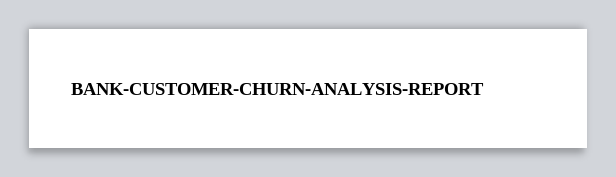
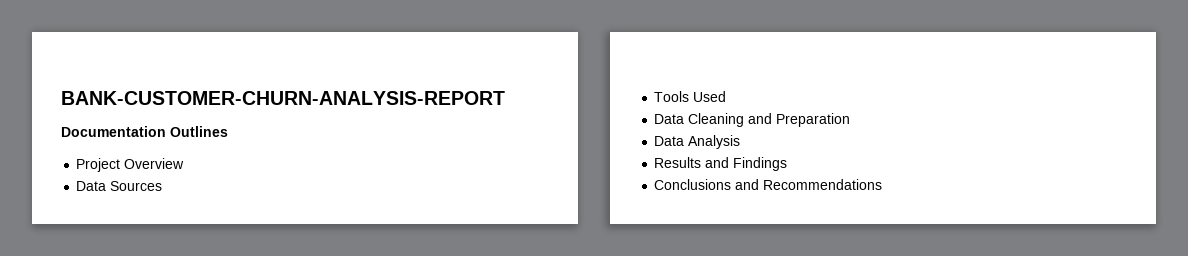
(484, 89) none -> [61,126,228,137] [76,158,185,172] [76,181,163,191] [654,91,727,102] [654,113,851,127] [654,135,741,149] [654,157,788,171] [654,179,883,190] // Documentation Outlines // Project Overview // Data Sources // Tools Used // Data Cleaning and Preparation // Data Analysis // Results and Findings // Conclusions and Recommendations

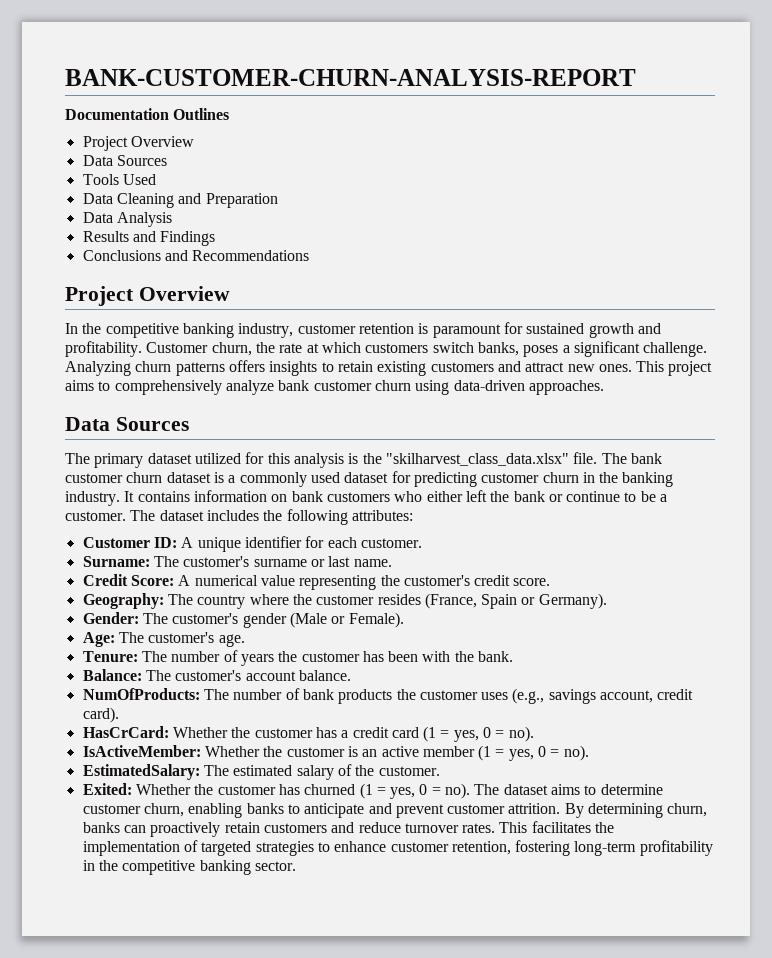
(883, 184) none -> [65,286,230,306] [65,322,661,338] [65,341,708,357] [65,360,713,376] [65,380,604,395] [65,417,189,431] [65,452,662,468] [65,471,674,487] [65,490,668,506] [65,509,413,525] [82,536,422,552] [82,556,392,567] [82,574,551,590] [82,593,607,609] [82,612,404,628] [82,632,245,647] [82,650,514,666] [82,669,351,681] [82,688,694,704] [82,707,119,723] [82,726,534,742] [82,745,589,761] [82,764,440,780] [82,783,663,799] [82,803,708,818] [82,821,615,837] [82,840,713,856] [82,860,296,875] // Project Overview // In the competitive banking industry, customer retention is paramount for sustained growth and profitability. Customer churn, the rate at which customers switch banks, poses a significant challenge. Analyzing churn patterns offers insights to retain existing customers and attract new ones. This project aims to comprehensively analyze bank customer churn using data-driven approaches. // Data Sources // The primary dataset utilized for this analysis is the "skilharvest_class_data.xlsx" file. The bank customer churn dataset is a commonly used dataset for predicting customer churn in the banking industry. It contains information on bank customers who either left the bank or continue to be a customer. The dataset includes the following attributes: // Customer ID: A unique identifier for each customer. // Surname: The customer's surname or last name. // Credit Score: A numerical value representing the customer's credit score. // Geography: The country where the customer resides (France, Spain or Germany). // Gender: The customer's gender (Male or Female). // Age: The customer's age. // Tenure: The number of years the customer has been with the bank. // Balance: The customer's account balance. // NumOfProducts: The number of bank products the customer uses (e.g., savings account, credit card). // HasCrCard: Whether the customer has a credit card (1 = yes, 0 = no). // IsActiveMember: Whether the customer is an active member (1 = yes, 0 = no). // EstimatedSalary: The estimated salary of the customer. // Exited: Whether the customer has churned (1 = yes, 0 = no). The dataset aims to determine customer churn, enabling banks to anticipate and prevent customer attrition. By determining churn, banks can proactively retain customers and reduce turnover rates. This facilitates the implementation of targeted strategies to enhance customer retention, fostering long-term profitability in the competitive banking sector.

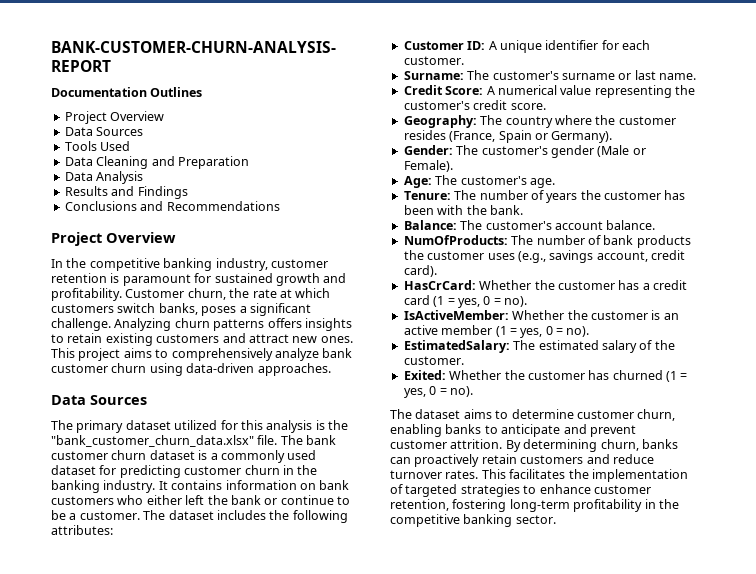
[385,453,569,466] "skilharvest_class_data.xlsx" -> [51,435,254,447] "bank_customer_churn_data.xlsx"
(471, 791) none -> (473, 391) //

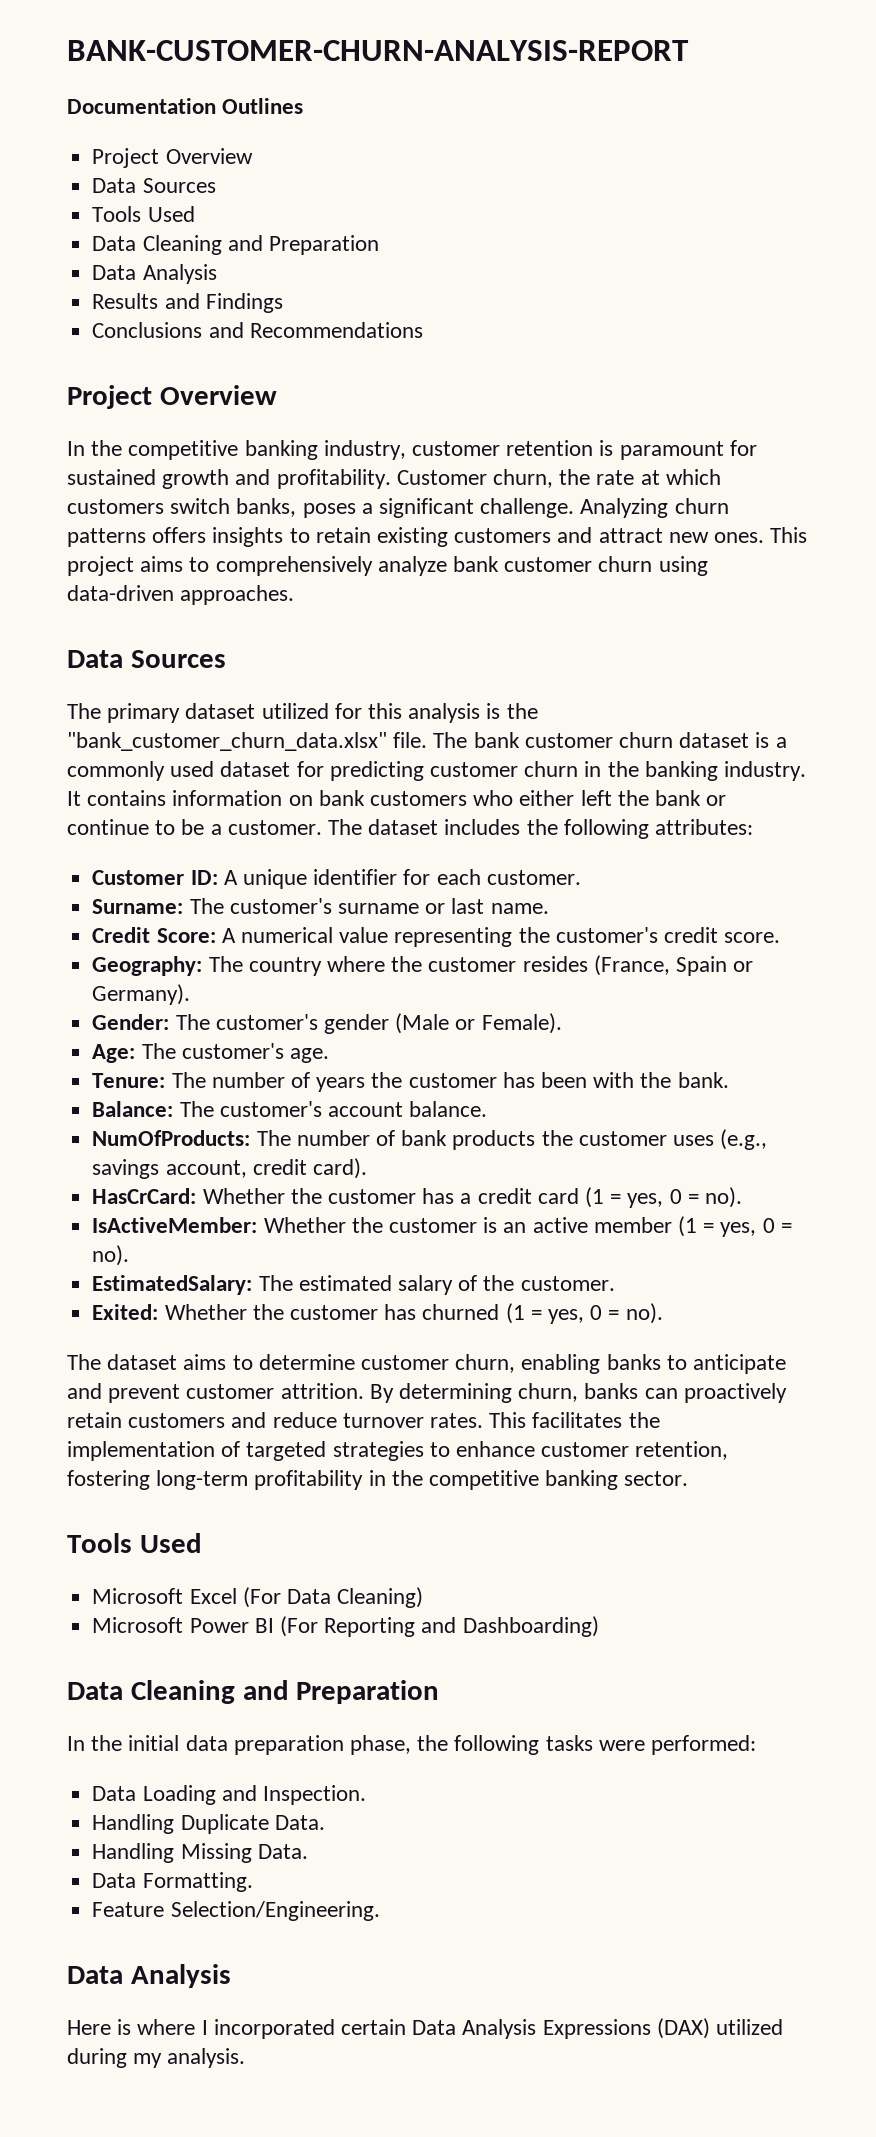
(556, 519) none -> [67,1533,202,1553] [92,1587,424,1608] [92,1616,599,1637] [67,1680,440,1704] [67,1735,757,1755] [92,1785,366,1805] [92,1814,325,1834] [92,1843,308,1863] [92,1872,253,1892] [92,1901,380,1921] [67,1964,231,1988] [67,2018,784,2039] [67,2048,246,2068] // Tools Used // Microsoft Excel (For Data Cleaning) // Microsoft Power BI (For Reporting and Dashboarding) // Data Cleaning and Preparation // In the initial data preparation phase, the following tasks were performed: // Data Loading and Inspection. // Handling Duplicate Data. // Handling Missing Data. // Data Formatting. // Feature Selection/Engineering. // Data Analysis // Here is where I incorporated certain Data Analysis Expressions (DAX) utilized during my analysis.

